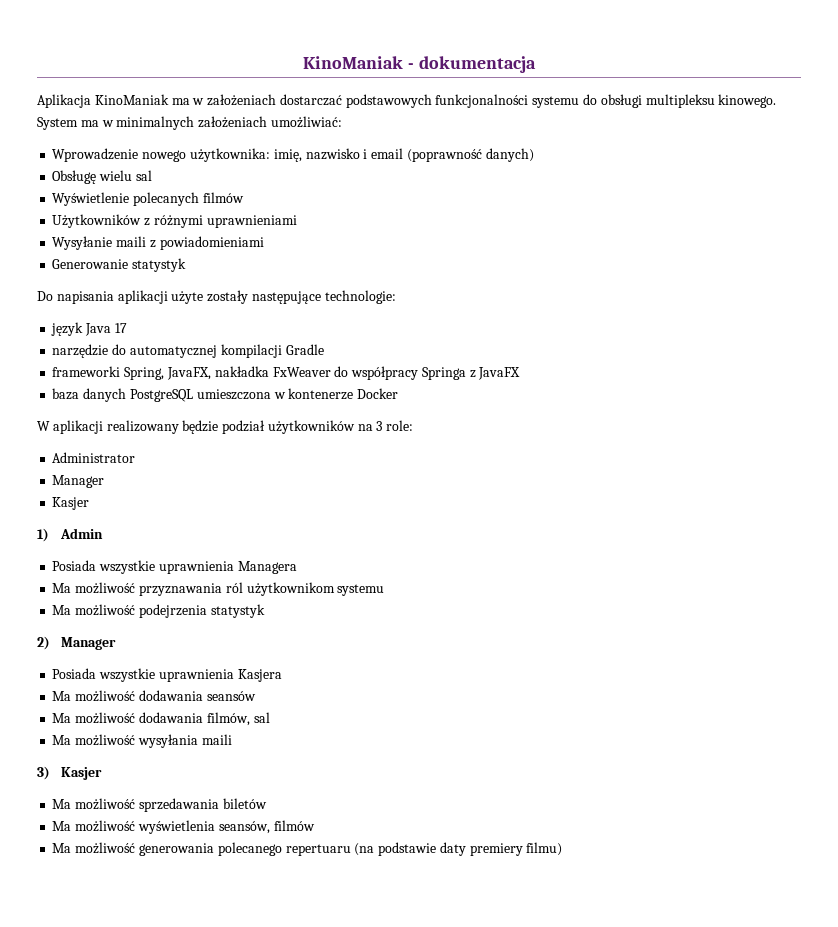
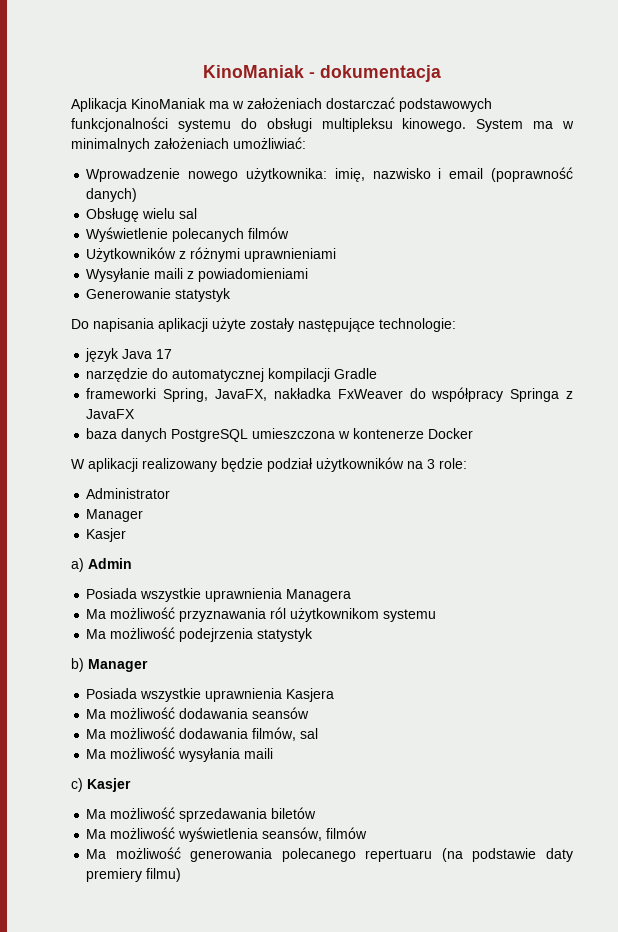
[37,528,49,542] 1) -> [71,558,84,572] a)
[37,636,50,650] 2) -> [71,658,84,672] b)
[37,766,50,780] 3) -> [71,778,83,792] c)

